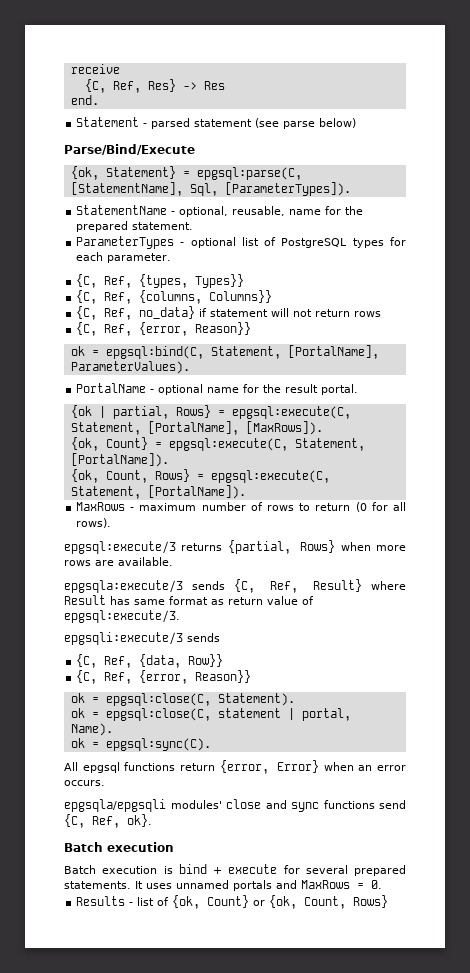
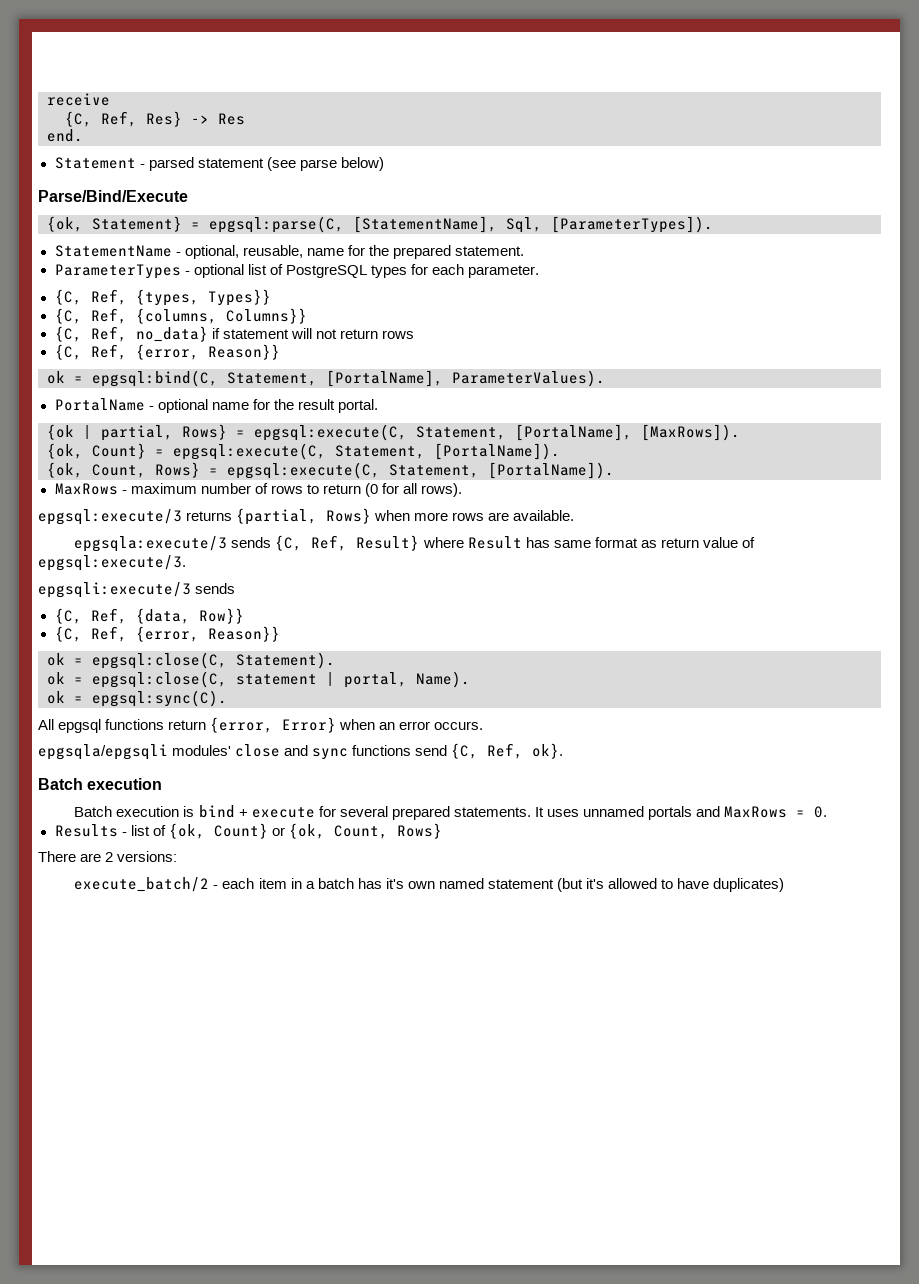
(389, 901) none -> [38,851,178,862] [74,877,785,892] // There are 2 versions: // execute_batch/2 - each item in a batch has it's own named statement (but it's allowed to have duplicates)

